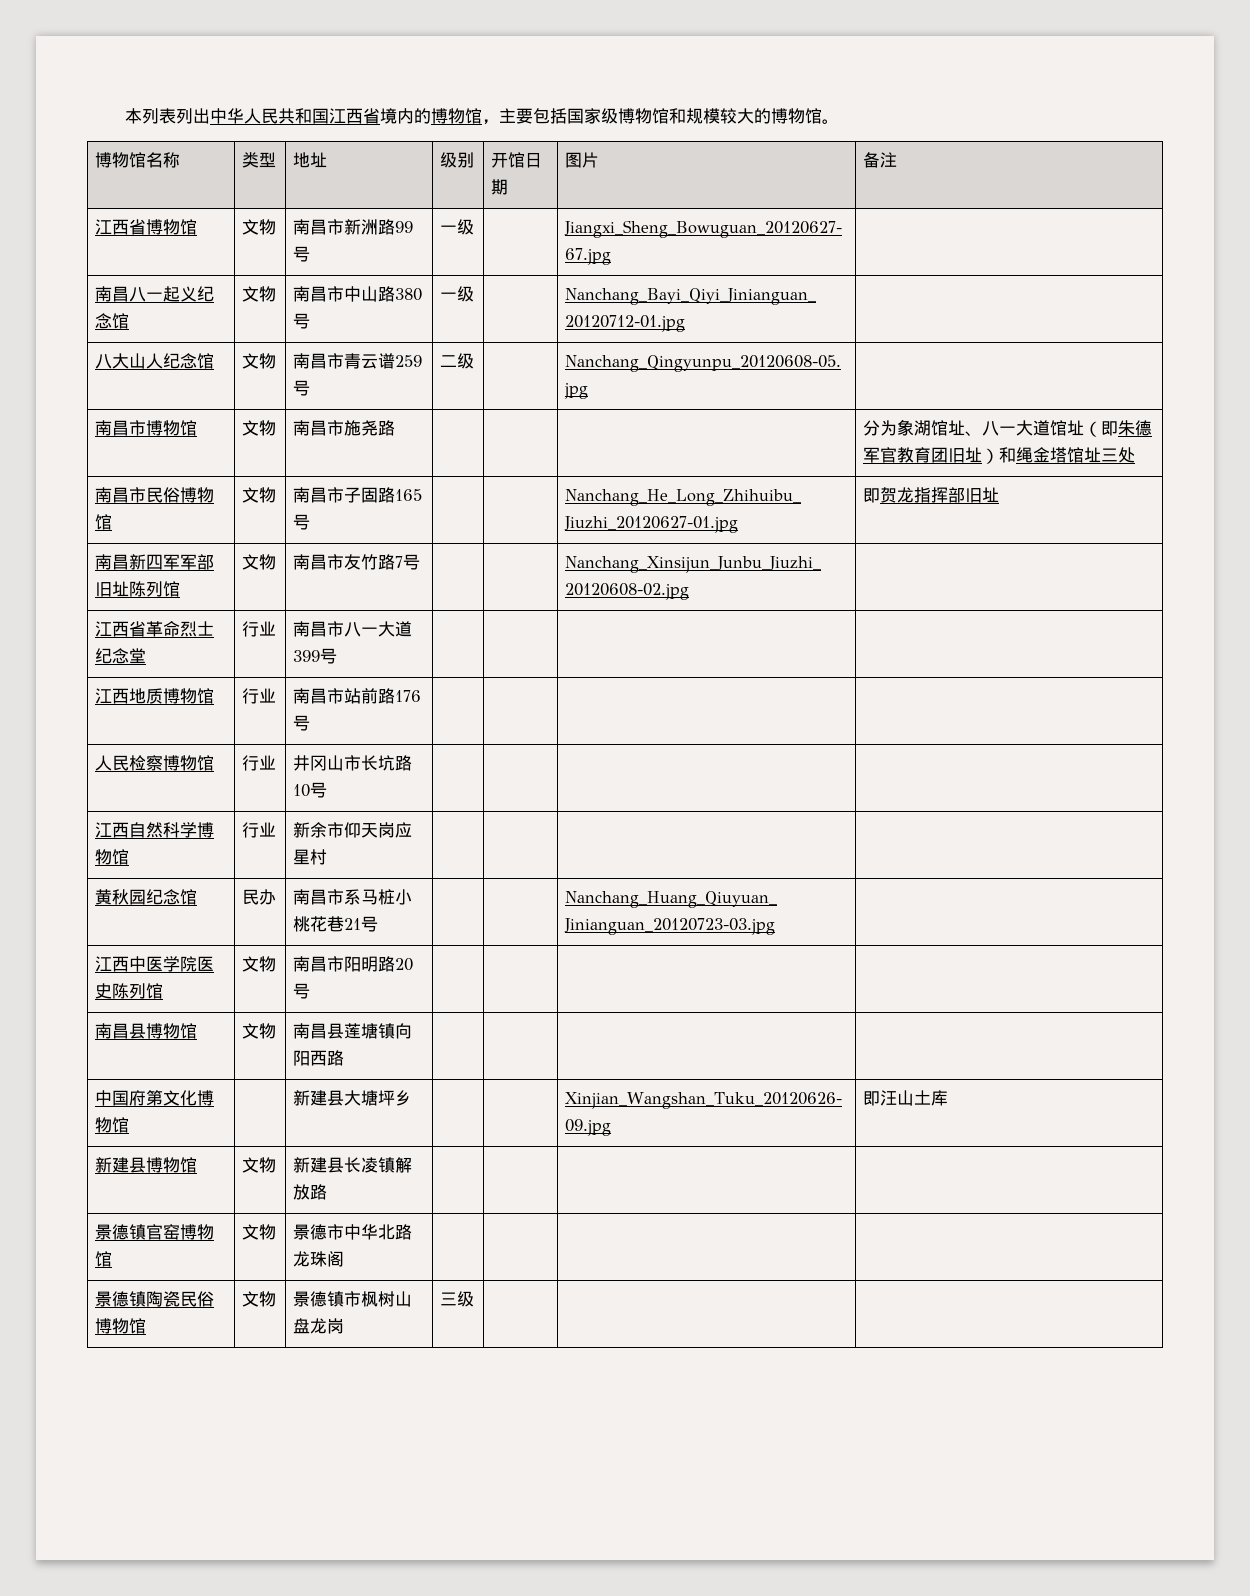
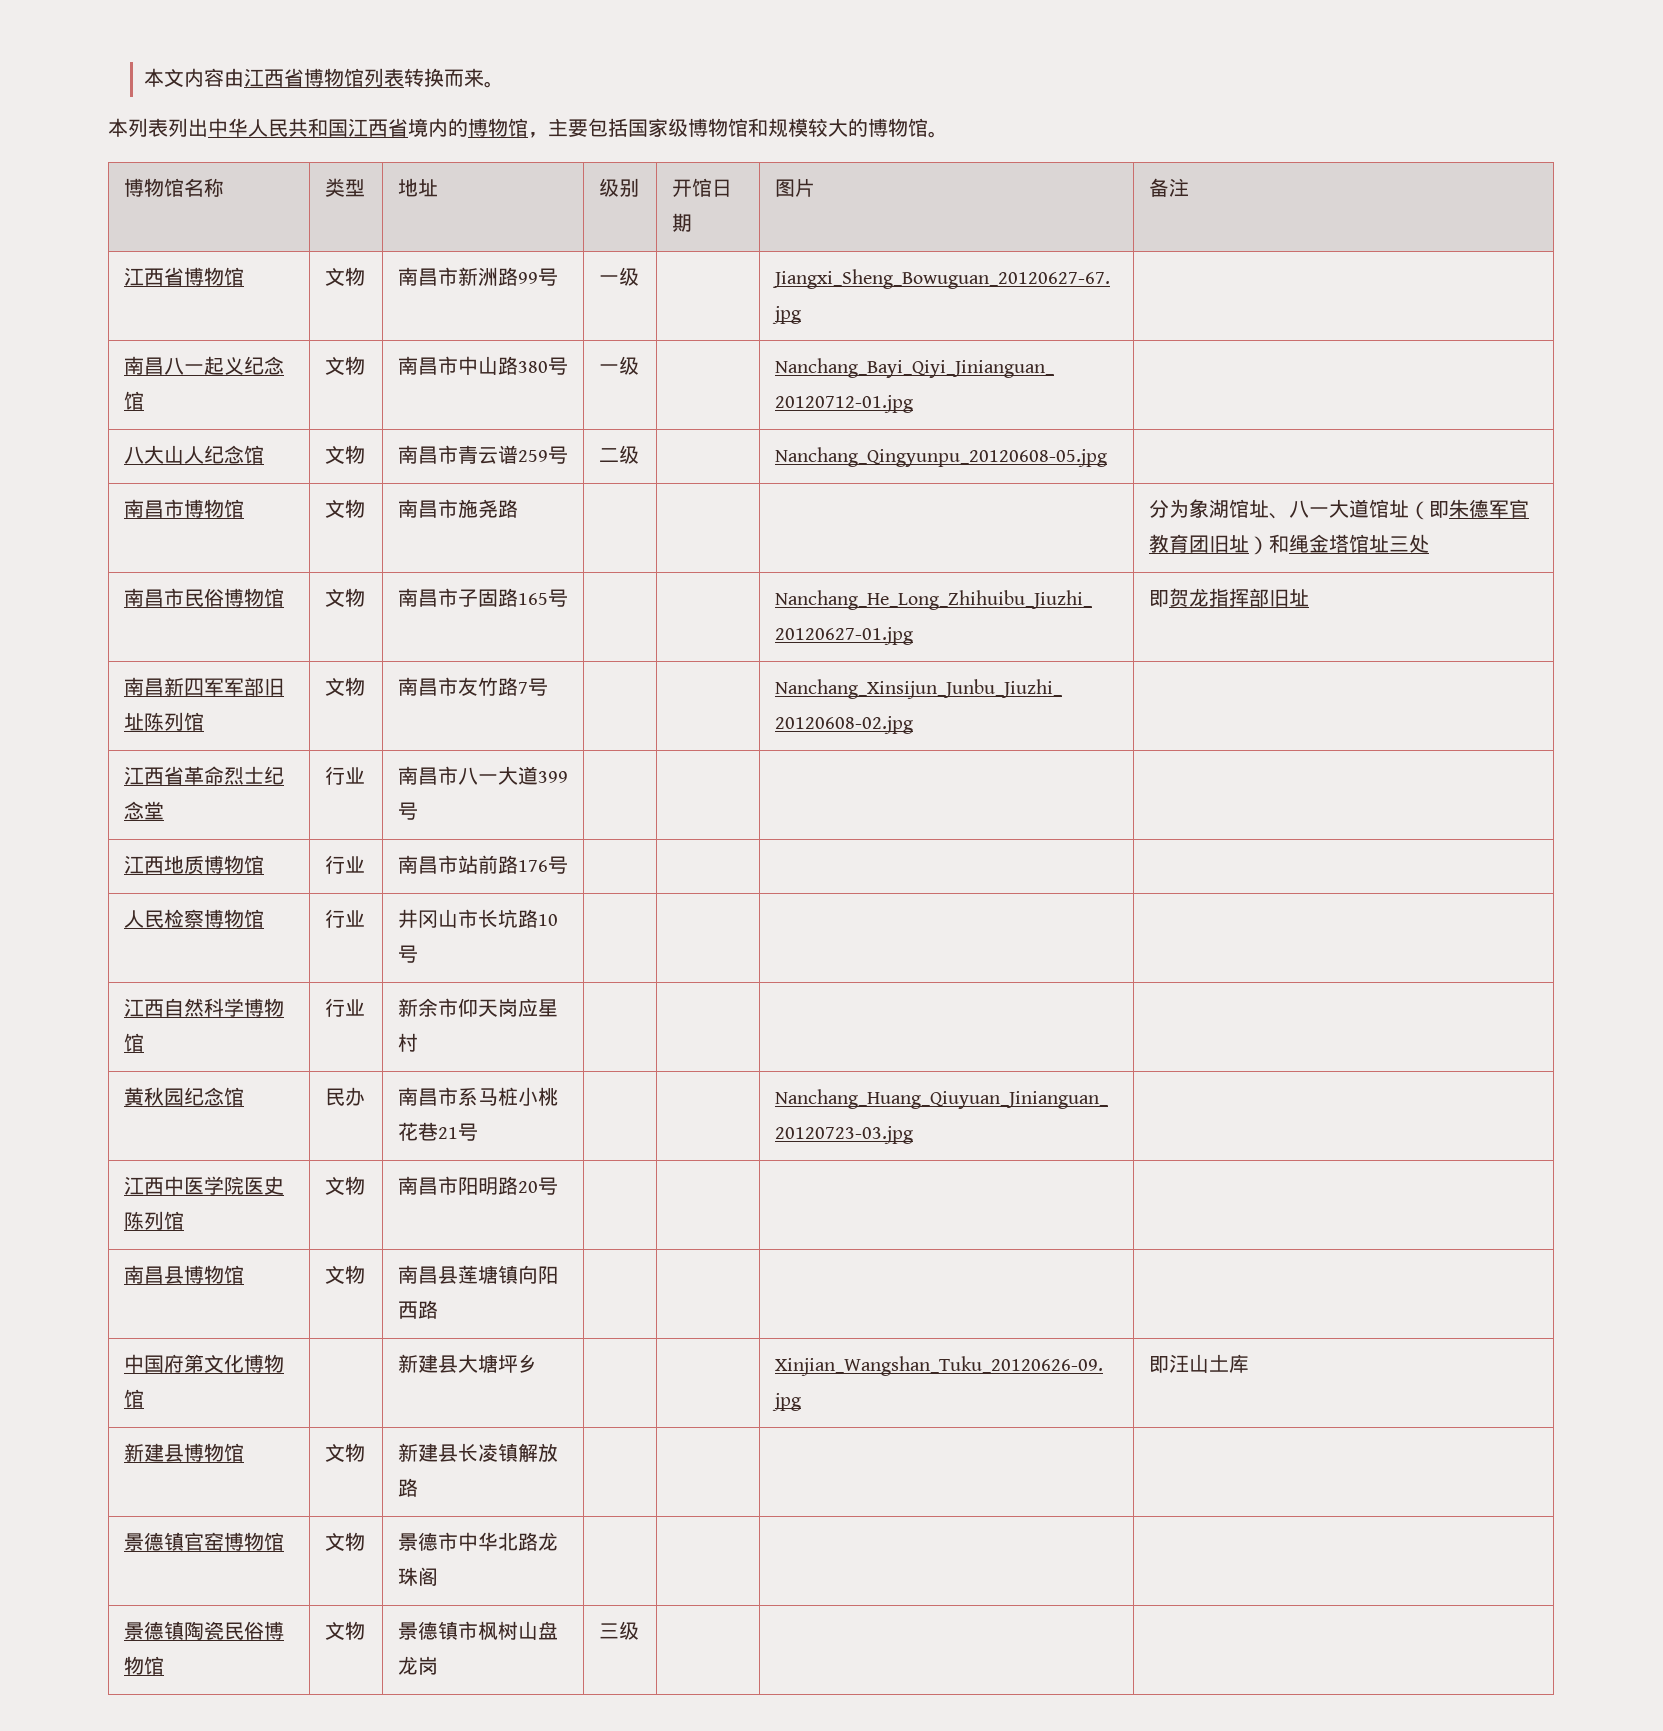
[125,108,143,124] 本 -> [144,68,505,88] [108,118,128,137] 本文内容由江西省博物馆列表转换而来。 // 本

